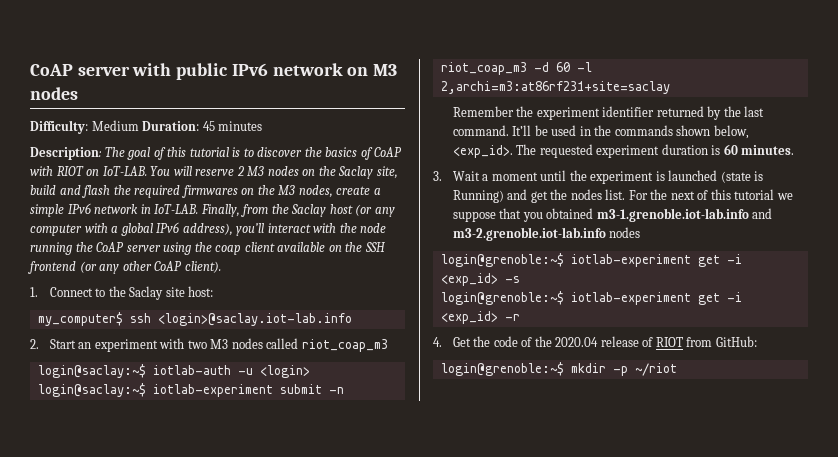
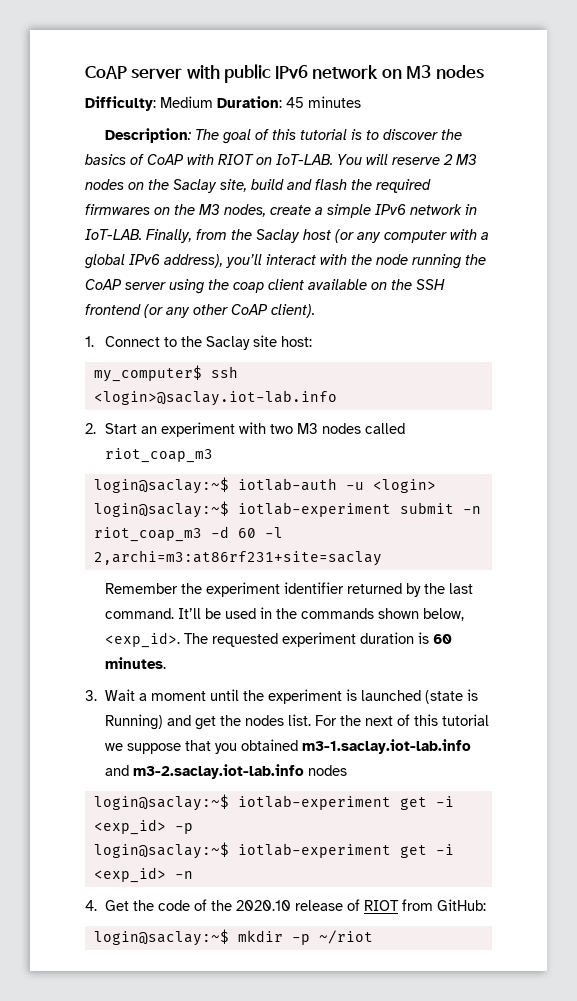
[596,208,773,222] [452,227,641,241] [440,253,742,267] [440,273,520,286] [440,291,742,305] [440,311,520,324] m3-1.grenoble.iot-lab.info and m3-2.grenoble.iot-lab.info nodes // login@grenoble:~$ iotlab-experiment get -i <exp_id> -s // login@grenoble:~$ iotlab-experiment get -i <exp_id> -r -> [302,739,472,754] [105,764,348,779] [93,794,454,811] [93,819,193,835] [93,842,454,859] [93,867,193,883] m3-1.saclay.iot-lab.info and m3-2.saclay.iot-lab.info nodes // login@saclay:~$ iotlab-experiment get -i <exp_id> -p // login@saclay:~$ iotlab-experiment get -i <exp_id> -n
[555,337,599,347] 2020.04 -> [236,900,292,911] 2020.10
[440,362,564,376] login@grenoble:~$ -> [93,929,229,946] login@saclay:~$

